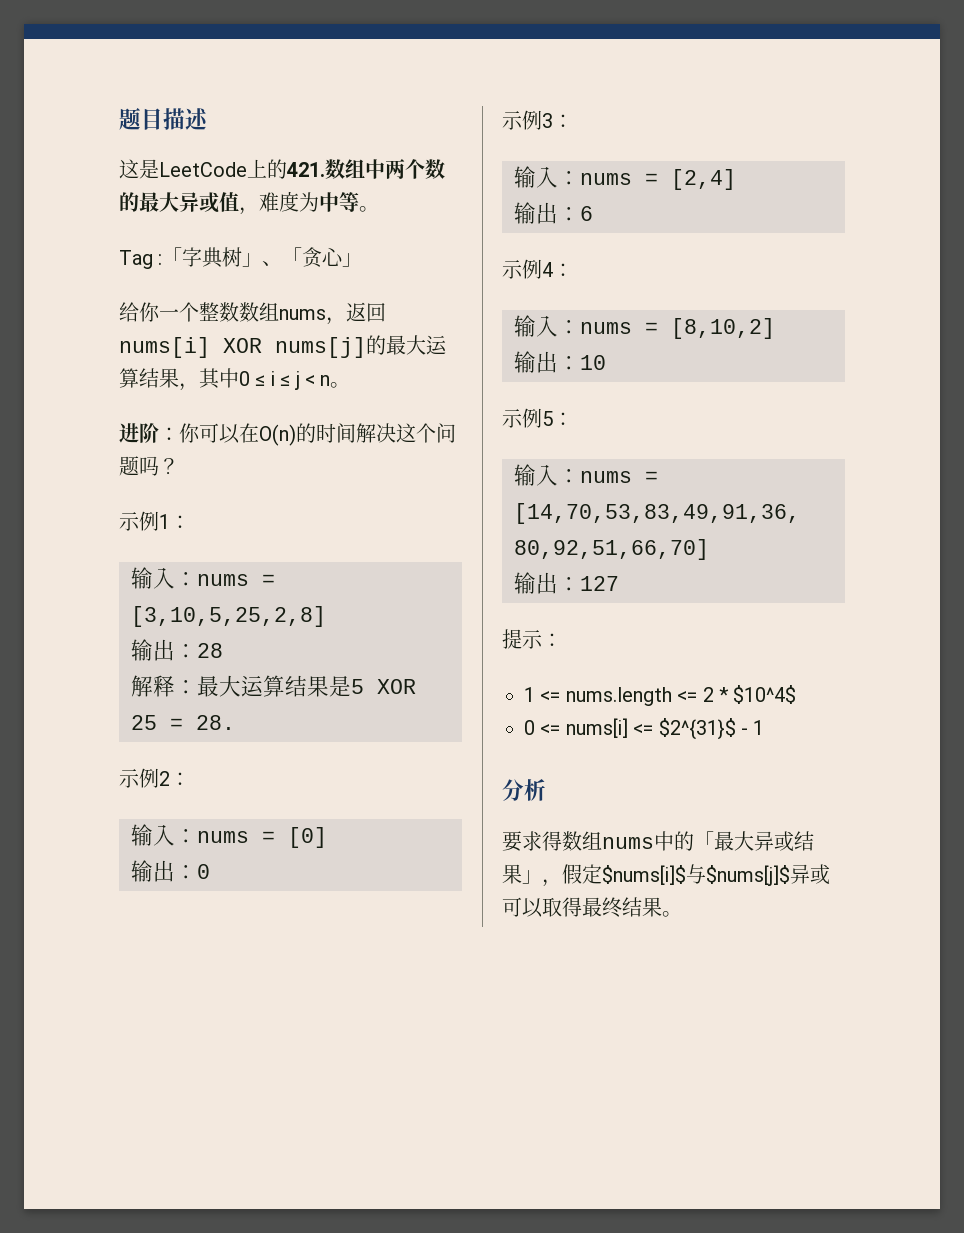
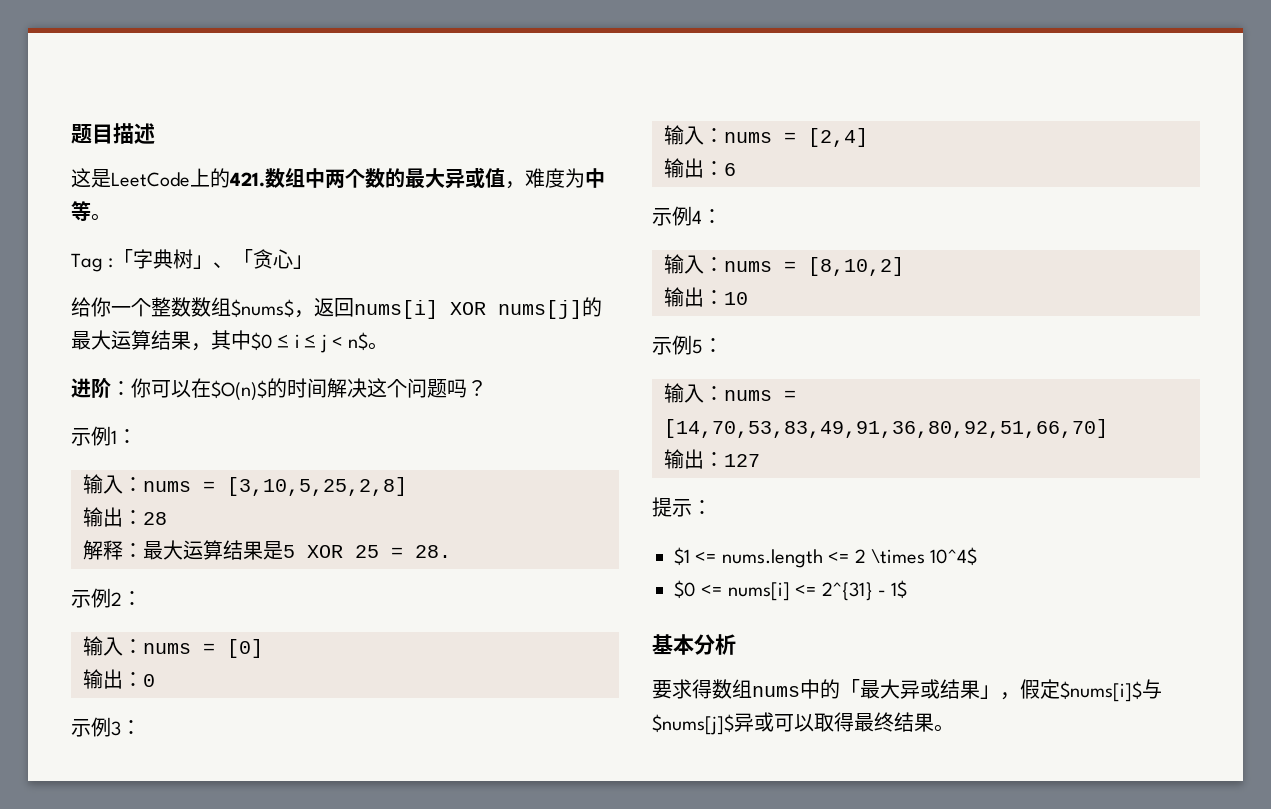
[279,309,326,320] nums -> [231,299,294,318] $nums$
[239,371,250,386] 0 -> [251,332,273,351] $0
[320,375,331,386] n -> [348,332,369,351] n$
[259,424,296,446] O(n) -> [211,380,267,401] $O(n)$
[524,687,535,702] 1 -> [674,547,690,566] $1
[719,685,797,704] [524,718,765,740] * $10^4$ // 0 <= nums[i] <= $2^{31}$ - 1 // -> [871,547,978,566] [674,580,908,601] [652,634,694,655] \times 10^4$ // $0 <= nums[i] <= 2^{31} - 1$ // 基本

